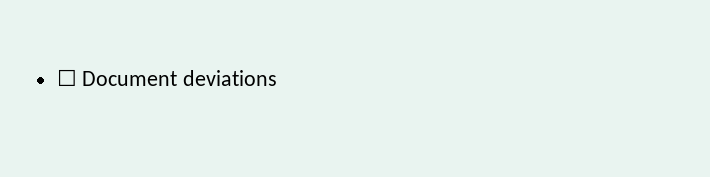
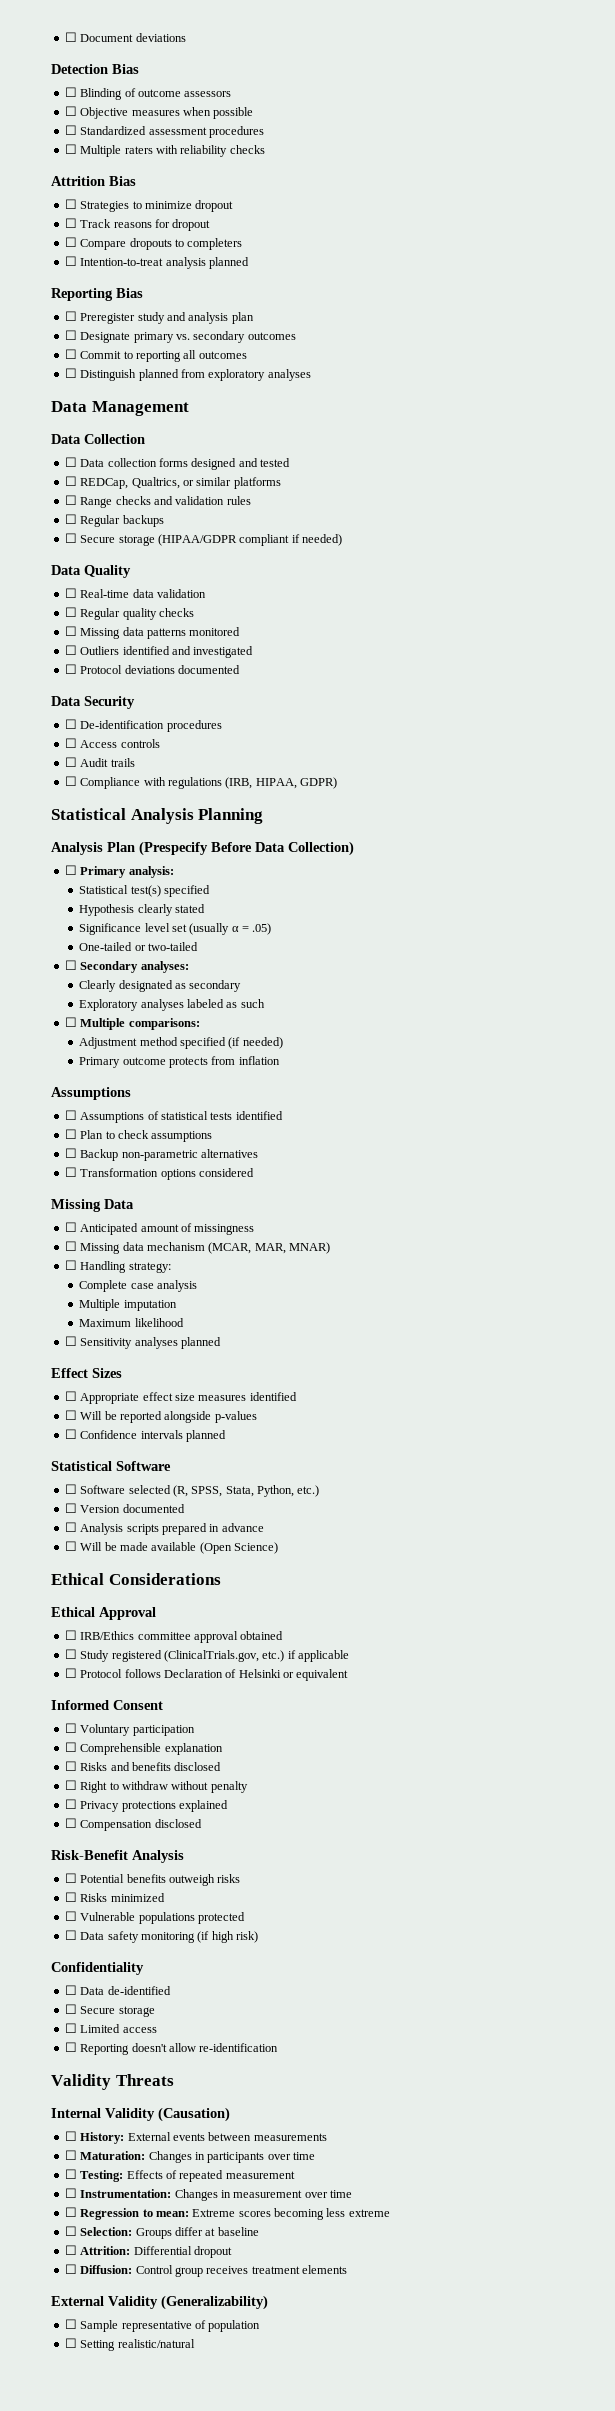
(278, 78) none -> [51,64,139,74] [64,87,232,100] [64,106,254,119] [64,125,264,138] [64,144,265,157] [51,176,136,186] [64,199,234,212] [64,218,211,231] [64,237,243,250] [64,256,249,269] [51,288,143,301] [64,311,254,324] [64,330,296,343] [64,349,247,362] [64,368,311,381] [51,401,189,416] [51,434,145,444] [64,457,290,470] [64,476,281,489] [64,495,251,508] [64,514,164,527] [64,533,342,546] [51,565,131,578] [64,588,206,598] [64,607,194,620] [64,626,241,639] [64,645,254,658] [64,664,240,674] [51,696,135,709] [64,719,222,732] [64,738,160,748] [64,757,135,767] [64,776,337,789] [51,808,264,824] [51,841,354,856] [64,865,174,878] [79,885,210,897] [79,904,205,916] [79,923,272,935] [79,942,198,951] [64,960,189,973] [79,980,242,992] [79,999,265,1011] [64,1017,200,1030] [79,1037,283,1049] [79,1056,280,1068] [51,1087,131,1100] [64,1110,283,1123] [64,1129,213,1142] [64,1148,258,1161] [64,1167,254,1180] [51,1199,134,1212] [64,1222,255,1235] [64,1241,330,1254] [64,1260,171,1273] [79,1280,197,1292] [79,1299,177,1311] [79,1318,184,1327] [64,1336,221,1349] [51,1368,122,1378] [64,1391,297,1404] [64,1410,257,1423] [64,1429,226,1442] [51,1461,171,1471] [64,1484,320,1497] [64,1503,185,1513] [64,1522,264,1535] [64,1541,278,1554] [51,1573,221,1585] [51,1607,156,1620] [64,1630,284,1643] [64,1649,349,1662] [64,1668,349,1681] [51,1700,163,1710] [64,1723,195,1736] [64,1742,223,1755] [64,1761,222,1771] [64,1780,248,1793] [64,1799,228,1812] [64,1818,202,1831] [51,1850,184,1863] [64,1873,241,1886] [64,1892,165,1902] [64,1911,245,1924] [64,1930,258,1943] [51,1962,144,1975] [64,1985,171,1995] [64,2004,155,2017] [64,2023,157,2033] [64,2042,279,2055] [51,2074,174,2090] [51,2107,230,2122] [64,2131,327,2144] [64,2150,315,2163] [64,2169,295,2182] [64,2188,352,2201] [64,2207,390,2220] [64,2226,259,2239] [64,2245,232,2258] [64,2264,347,2277] [51,2295,268,2310] [64,2319,261,2332] [64,2338,195,2351] // Detection Bias // ☐ Blinding of outcome assessors // ☐ Objective measures when possible // ☐ Standardized assessment procedures // ☐ Multiple raters with reliability checks // Attrition Bias // ☐ Strategies to minimize dropout // ☐ Track reasons for dropout // ☐ Compare dropouts to completers // ☐ Intention-to-treat analysis planned // Reporting Bias // ☐ Preregister study and analysis plan // ☐ Designate primary vs. secondary outcomes // ☐ Commit to reporting all outcomes // ☐ Distinguish planned from exploratory analyses // Data Management // Data Collection // ☐ Data collection forms designed and tested // ☐ REDCap, Qualtrics, or similar platforms // ☐ Range checks and validation rules // ☐ Regular backups // ☐ Secure storage (HIPAA/GDPR compliant if needed) // Data Quality // ☐ Real-time data validation // ☐ Regular quality checks // ☐ Missing data patterns monitored // ☐ Outliers identified and investigated // ☐ Protocol deviations documented // Data Security // ☐ De-identification procedures // ☐ Access controls // ☐ Audit trails // ☐ Compliance with regulations (IRB, HIPAA, GDPR) // Statistical Analysis Planning // Analysis Plan (Prespecify Before Data Collection) // ☐ Primary analysis: // Statistical test(s) specified // Hypothesis clearly stated // Significance level set (usually α = .05) // One-tailed or two-tailed // ☐ Secondary analyses: // Clearly designated as secondary // Exploratory analyses labeled as such // ☐ Multiple comparisons: // Adjustment method specified (if needed) // Primary outcome protects from inflation // Assumptions // ☐ Assumptions of statistical tests identified // ☐ Plan to check assumptions // ☐ Backup non-parametric alternatives // ☐ Transformation options considered // Missing Data // ☐ Anticipated amount of missingness // ☐ Missing data mechanism (MCAR, MAR, MNAR) // ☐ Handling strategy: // Complete case analysis // Multiple imputation // Maximum likelihood // ☐ Sensitivity analyses planned // Effect Sizes // ☐ Appropriate effect size measures identified // ☐ Will be reported alongside p-values // ☐ Confidence intervals planned // Statistical Software // ☐ Software selected (R, SPSS, Stata, Python, etc.) // ☐ Version documented // ☐ Analysis scripts prepared in advance // ☐ Will be made available (Open Science) // Ethical Considerations // Ethical Approval // ☐ IRB/Ethics committee approval obtained // ☐ Study registered (ClinicalTrials.gov, etc.) if applicable // ☐ Protocol follows Declaration of Helsinki or equivalent // Informed Consent // ☐ Voluntary participation // ☐ Comprehensible explanation // ☐ Risks and benefits disclosed // ☐ Right to withdraw without penalty // ☐ Privacy protections explained // ☐ Compensation disclosed // Risk-Benefit Analysis // ☐ Potential benefits outweigh risks // ☐ Risks minimized // ☐ Vulnerable populations protected // ☐ Data safety monitoring (if high risk) // Confidentiality // ☐ Data de-identified // ☐ Secure storage // ☐ Limited access // ☐ Reporting doesn't allow re-identification // Validity Threats // Internal Validity (Causation) // ☐ History: External events between measurements // ☐ Maturation: Changes in participants over time // ☐ Testing: Effects of repeated measurement // ☐ Instrumentation: Changes in measurement over time // ☐ Regression to mean: Extreme scores becoming less extreme // ☐ Selection: Groups differ at baseline // ☐ Attrition: Differential dropout // ☐ Diffusion: Control group receives treatment elements // External Validity (Generalizability) // ☐ Sample representative of population // ☐ Setting realistic/natural

